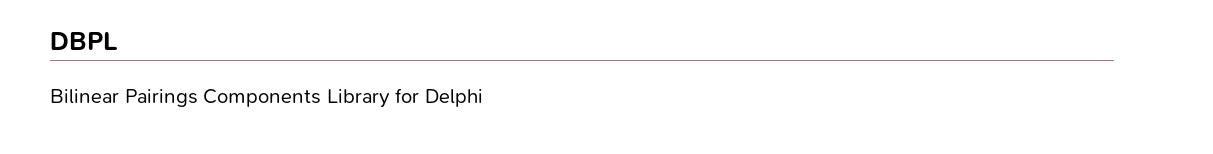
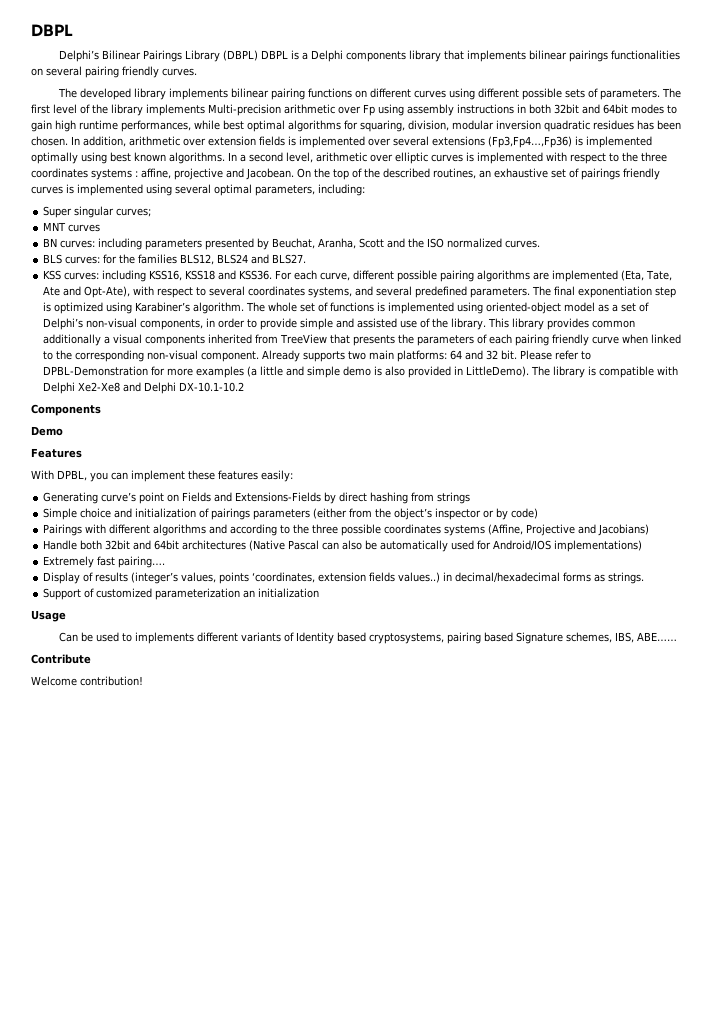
(117, 41) none -> [59,50,100,62] Delphi’s
[203,88,483,108] Components Library for Delphi -> [185,50,681,62] [31,66,197,78] [58,88,682,100] [31,104,677,116] [31,120,681,132] [31,136,652,148] [31,152,667,164] [31,168,660,180] [31,184,365,196] [43,206,152,218] [43,222,101,232] [43,238,541,250] [43,254,307,265] [43,270,673,282] [43,286,677,298] [43,302,650,314] [43,318,636,330] [43,334,682,346] [43,350,592,362] [43,366,679,378] [43,382,245,394] [31,404,101,416] [31,426,63,436] [31,448,82,458] [31,470,293,482] [43,492,471,504] [43,508,539,520] [43,524,650,536] [43,540,643,552] [43,556,166,568] [43,572,645,584] [43,588,320,600] [31,610,66,622] [59,632,678,644] [31,654,91,664] [31,676,143,686] Library (DBPL) DBPL is a Delphi components library that implements bilinear pairings functionalities on several pairing friendly curves. // The developed library implements bilinear pairing functions on different curves using different possible sets of parameters. The first level of the library implements Multi-precision arithmetic over Fp using assembly instructions in both 32bit and 64bit modes to gain high runtime performances, while best optimal algorithms for squaring, division, modular inversion quadratic residues has been chosen. In addition, arithmetic over extension fields is implemented over several extensions (Fp3,Fp4…,Fp36) is implemented optimally using best known algorithms. In a second level, arithmetic over elliptic curves is implemented with respect to the three coordinates systems : affine, projective and Jacobean. On the top of the described routines, an exhaustive set of pairings friendly curves is implemented using several optimal parameters, including: // Super singular curves; // MNT curves // BN curves: including parameters presented by Beuchat, Aranha, Scott and the ISO normalized curves. // BLS curves: for the families BLS12, BLS24 and BLS27. // KSS curves: including KSS16, KSS18 and KSS36. For each curve, different possible pairing algorithms are implemented (Eta, Tate, Ate and Opt-Ate), with respect to several coordinates systems, and several predefined parameters. The final exponentiation step is optimized using Karabiner’s algorithm. The whole set of functions is implemented using oriented-object model as a set of Delphi’s non-visual components, in order to provide simple and assisted use of the library. This library provides common additionally a visual components inherited from TreeView that presents the parameters of each pairing friendly curve when linked to the corresponding non-visual component. Already supports two main platforms: 64 and 32 bit. Please refer to DPBL-Demonstration for more examples (a little and simple demo is also provided in LittleDemo). The library is compatible with Delphi Xe2-Xe8 and Delphi DX-10.1-10.2 // Components // Demo // Features // With DPBL, you can implement these features easily: // Generating curve’s point on Fields and Extensions-Fields by direct hashing from strings // Simple choice and initialization of pairings parameters (either from the object’s inspector or by code) // Pairings with different algorithms and according to the three possible coordinates systems (Affine, Projective and Jacobians) // Handle both 32bit and 64bit architectures (Native Pascal can also be automatically used for Android/IOS implementations) // Extremely fast pairing…. // Display of results (integer’s values, points ‘coordinates, extension fields values..) in decimal/hexadecimal forms as strings. // Support of customized parameterization an initialization // Usage // Can be used to implements different variants of Identity based cryptosystems, pairing based Signature schemes, IBS, ABE…… // Contribute // Welcome contribution!

